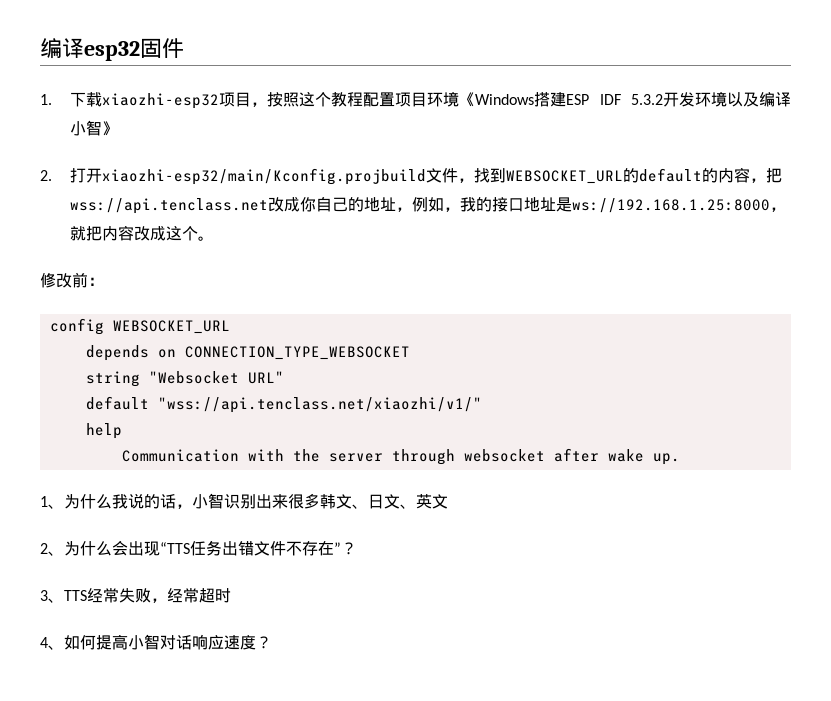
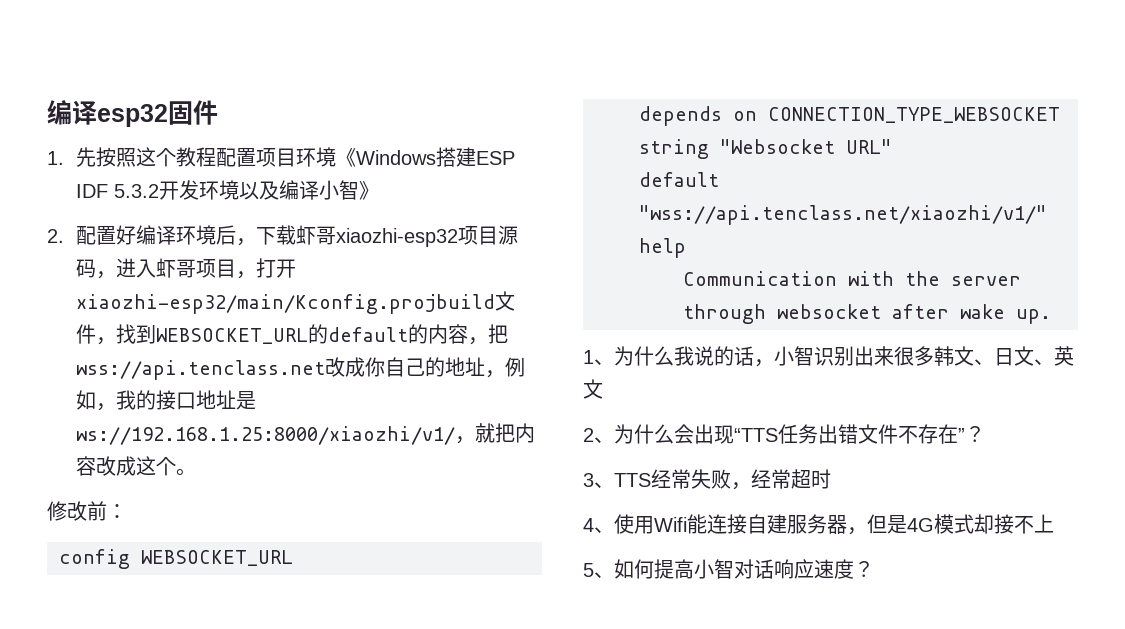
[70,92,268,109] 下载xiaozhi-esp32项目， -> [76,147,97,167] 先
(52, 175) none -> [76,225,519,247] [76,258,257,279] 配置好编译环境后，下载虾哥xiaozhi-esp32项目源码，进入虾哥项目，
[572,198,771,213] ws://192.168.1.25:8000 -> [76,426,456,445] ws://192.168.1.25:8000/xiaozhi/v1/
(64, 647) none -> [614,514,1054,535] [583,563,614,578] 使用Wifi能连接自建服务器，但是4G模式却接不上 // 5、

